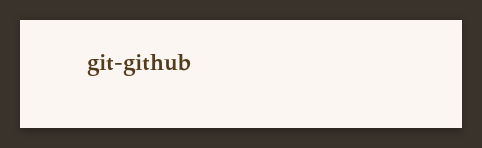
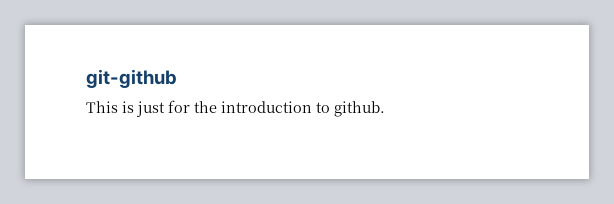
(191, 65) none -> [86,100,385,117] // This is just for the introduction to github.

